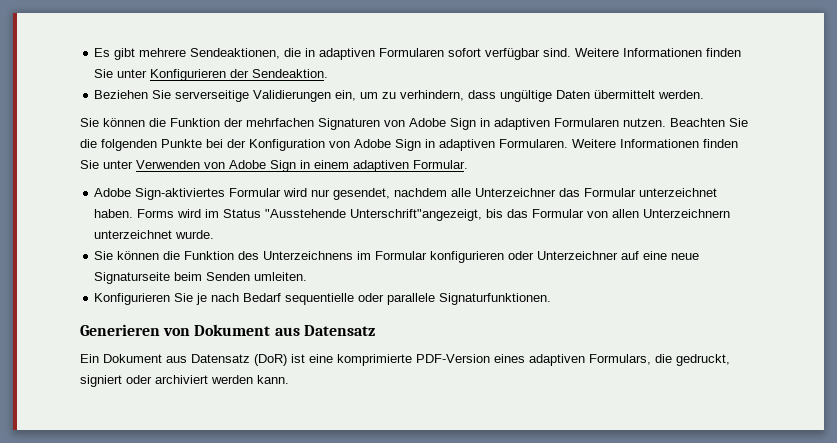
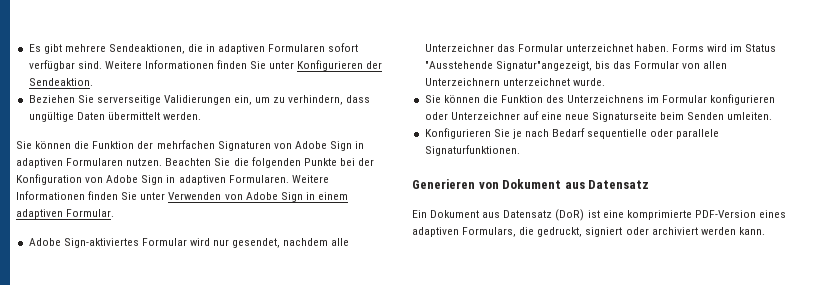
[350,209,483,221] Unterschrift"angezeigt, -> [495,61,592,71] Signatur"angezeigt,

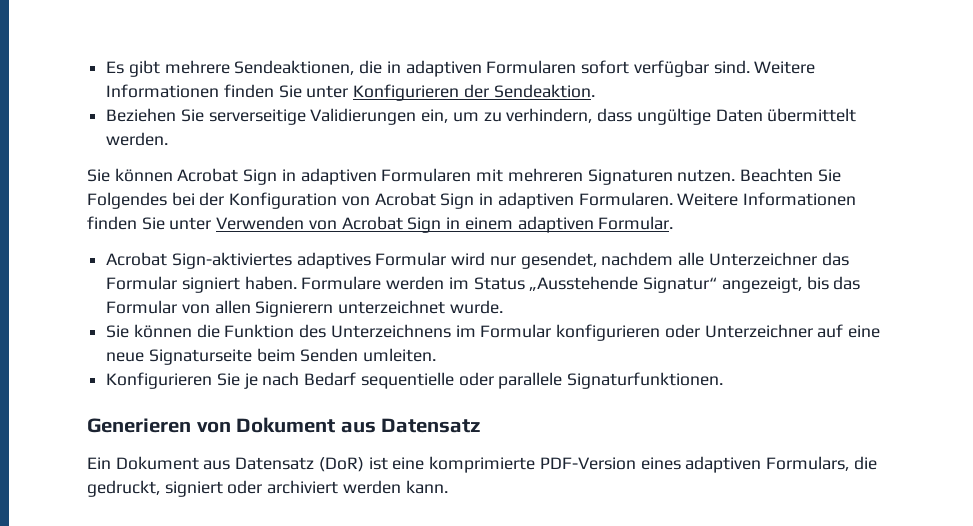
[74,140,365,151] [16,157,337,168] die Funktion der mehrfachen Signaturen von Adobe Sign in adaptiven Formularen nutzen. Beachten Sie die folgenden Punkte -> [177,168,841,185] [87,192,167,209] Acrobat Sign in adaptiven Formularen mit mehreren Signaturen nutzen. Beachten Sie Folgendes
[106,175,139,183] Adobe -> [374,192,436,206] Acrobat
[245,192,278,200] Adobe -> [341,216,403,230] Acrobat
[28,238,139,248] Adobe Sign-aktiviertes -> [106,252,371,269] Acrobat Sign-aktiviertes adaptives
[565,44,777,52] [424,61,592,71] unterzeichnet haben. Forms wird im Status "Ausstehende Signatur"angezeigt, -> [181,276,802,293] signiert haben. Formulare werden im Status „Ausstehende Signatur“ angezeigt,
[424,78,500,86] Unterzeichnern -> [255,301,334,317] Signierern

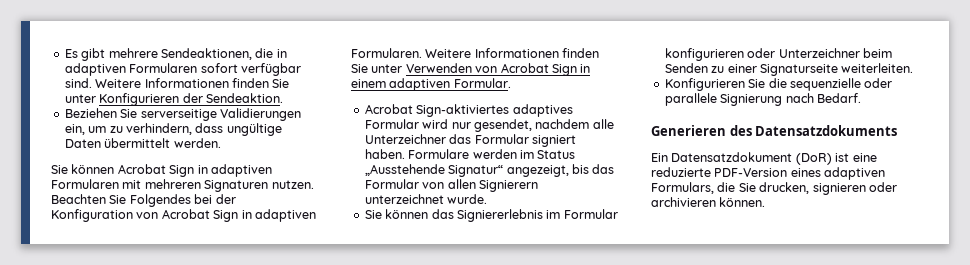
[196,324,451,338] die Funktion des Unterzeichnens -> [431,209,543,222] das Signiererlebnis
[817,324,880,338] [106,348,437,365] [106,372,724,389] [87,417,482,433] [87,456,315,470] auf eine neue Signaturseite beim Senden umleiten. // Konfigurieren Sie je nach Bedarf sequentielle oder parallele Signaturfunktionen. // Generieren von Dokument aus Datensatz // Ein Dokument aus Datensatz -> [862,48,892,58] [664,63,914,76] [664,78,893,91] [664,93,861,106] [651,125,898,136] [651,152,793,162] beim Senden zu einer Signaturseite weiterleiten. // Konfigurieren Sie die sequenzielle oder parallele Signierung nach Bedarf. // Generieren des Datensatzdokuments // Ein Datensatzdokument
[429,456,536,473] komprimierte -> [651,167,711,177] reduzierte
[87,480,448,497] gedruckt, signiert oder archiviert werden kann. -> [738,182,897,195] [651,197,766,207] Sie drucken, signieren oder archivieren können.

